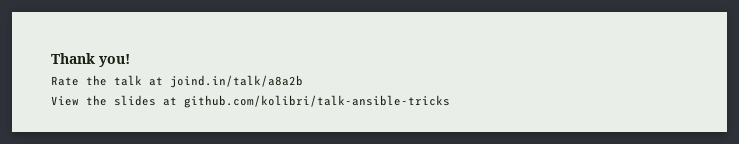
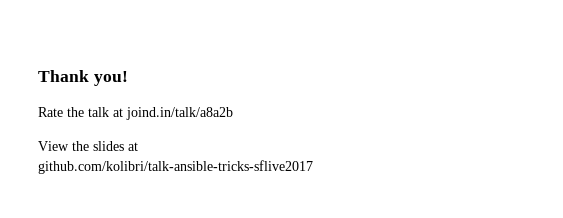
[184,95,450,108] github.com/kolibri/talk-ansible-tricks -> [38,160,313,174] // github.com/kolibri/talk-ansible-tricks-sflive2017

